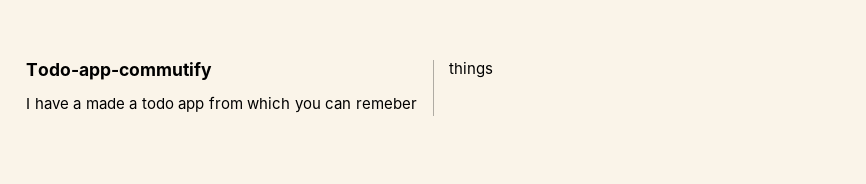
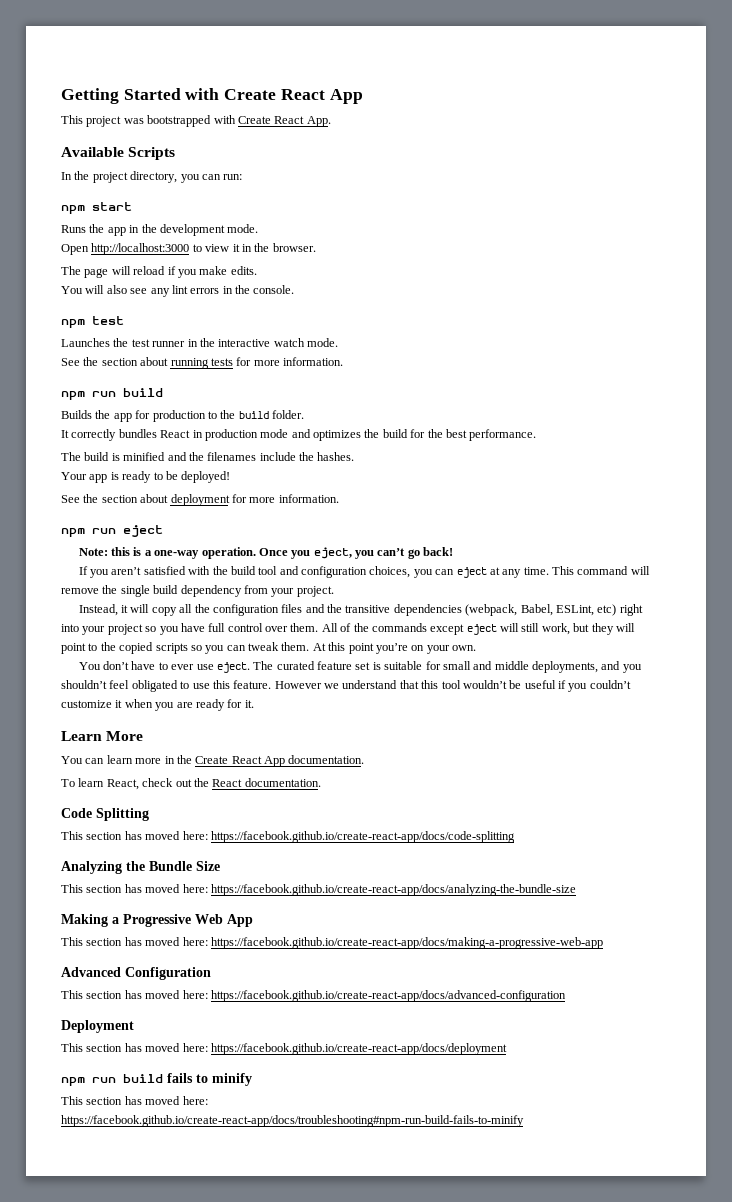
[26,62,212,80] [26,96,418,113] [449,61,493,78] Todo-app-commutify // I have a made a todo app from which you can remeber things -> [61,88,363,104] [61,115,331,127] [61,147,176,160] [61,171,243,183] [61,202,132,214] [61,224,259,236] [61,243,316,255] [61,266,257,278] [61,285,295,297] [61,316,124,328] [61,338,338,347] [61,357,343,369] [61,388,163,400] [61,410,304,422] [61,429,537,441] [61,452,355,461] [61,471,231,483] [61,494,339,506] [61,525,163,537] [78,547,454,559] [78,566,650,578] [61,585,334,597] [78,604,643,616] [61,623,635,635] [61,642,476,654] [78,661,642,673] [61,680,631,692] [61,699,254,711] [61,731,144,741] [61,755,365,767] [61,778,321,790] [61,808,149,821] [61,831,515,843] [61,861,220,874] [61,884,576,896] [61,914,253,927] [61,937,603,949] [61,967,211,980] [61,990,566,1002] [61,1020,134,1033] [61,1043,507,1055] [61,1073,252,1086] [61,1096,208,1105] [61,1115,524,1127] Getting Started with Create React App // This project was bootstrapped with Create React App. // Available Scripts // In the project directory, you can run: // npm start // Runs the app in the development mode. // Open http://localhost:3000 to view it in the browser. // The page will reload if you make edits. // You will also see any lint errors in the console. // npm test // Launches the test runner in the interactive watch mode. // See the section about running tests for more information. // npm run build // Builds the app for production to the build folder. // It correctly bundles React in production mode and optimizes the build for the best performance. // The build is minified and the filenames include the hashes. // Your app is ready to be deployed! // See the section about deployment for more information. // npm run eject // Note: this is a one-way operation. Once you eject, you can’t go back! // If you aren’t satisfied with the build tool and configuration choices, you can eject at any time. This command will remove the single build dependency from your project. // Instead, it will copy all the configuration files and the transitive dependencies (webpack, Babel, ESLint, etc) right into your project so you have full control over them. All of the commands except eject will still work, but they will point to the copied scripts so you can tweak them. At this point you’re on your own. // You don’t have to ever use eject. The curated feature set is suitable for small and middle deployments, and you shouldn’t feel obligated to use this feature. However we understand that this tool wouldn’t be useful if you couldn’t customize it when you are ready for it. // Learn More // You can learn more in the Create React App documentation. // To learn React, check out the React documentation. // Code Splitting // This section has moved here: https://facebook.github.io/create-react-app/docs/code-splitting // Analyzing the Bundle Size // This section has moved here: https://facebook.github.io/create-react-app/docs/analyzing-the-bundle-size // Making a Progressive Web App // This section has moved here: https://facebook.github.io/create-react-app/docs/making-a-progressive-web-app // Advanced Configuration // This section has moved here: https://facebook.github.io/create-react-app/docs/advanced-configuration // Deployment // This section has moved here: https://facebook.github.io/create-react-app/docs/deployment // npm run build fails to minify // This section has moved here: https://facebook.github.io/create-react-app/docs/troubleshooting#npm-run-build-fails-to-minify

